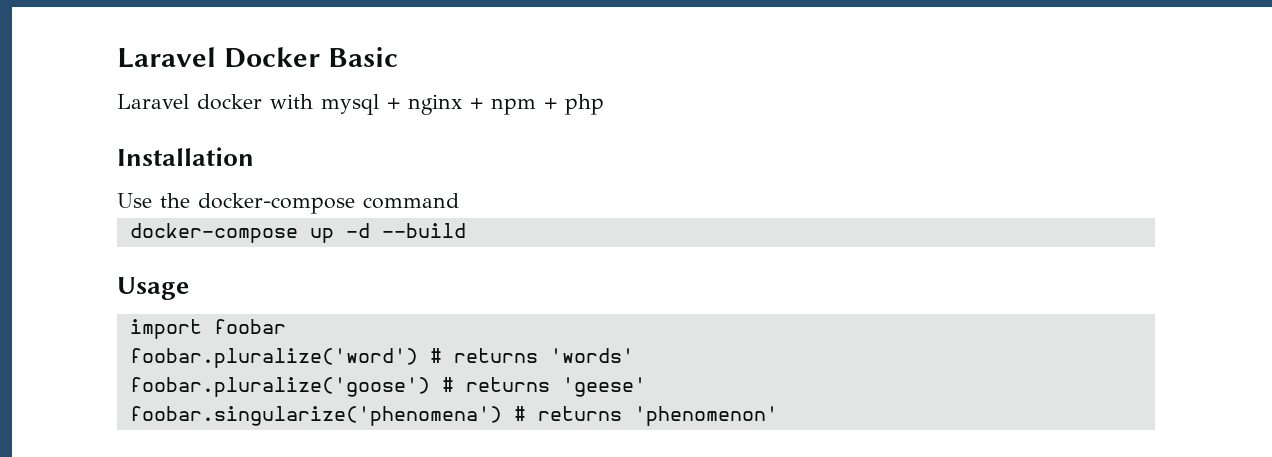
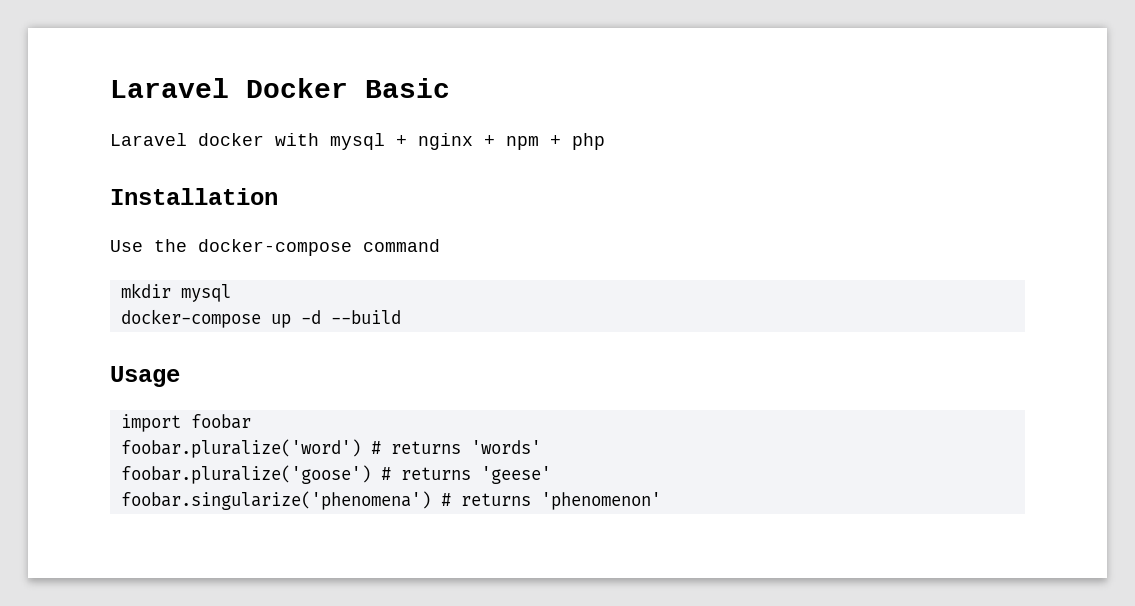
(459, 201) none -> [120,283,231,302] // mkdir mysql

